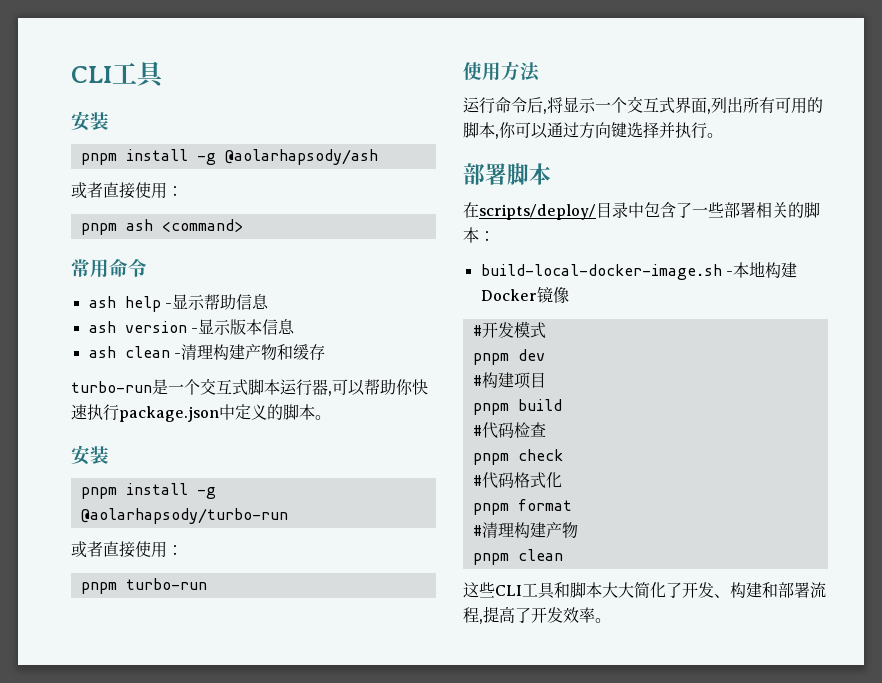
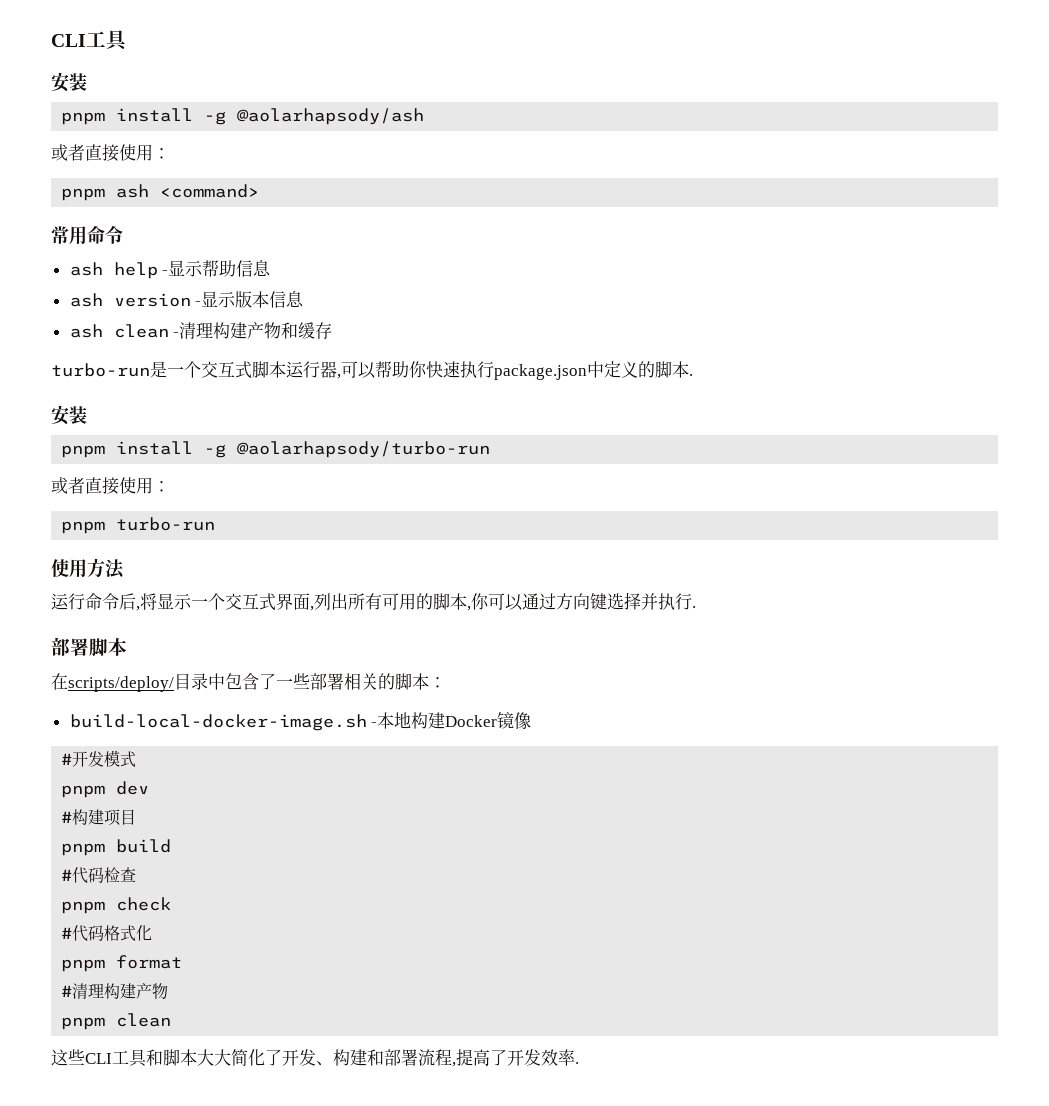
[315,415,331,420] 。 -> [689,374,693,376] .
[707,133,723,138] 。 -> [692,606,696,608] .
[595,618,611,623] 。 -> [575,1062,579,1064] .

